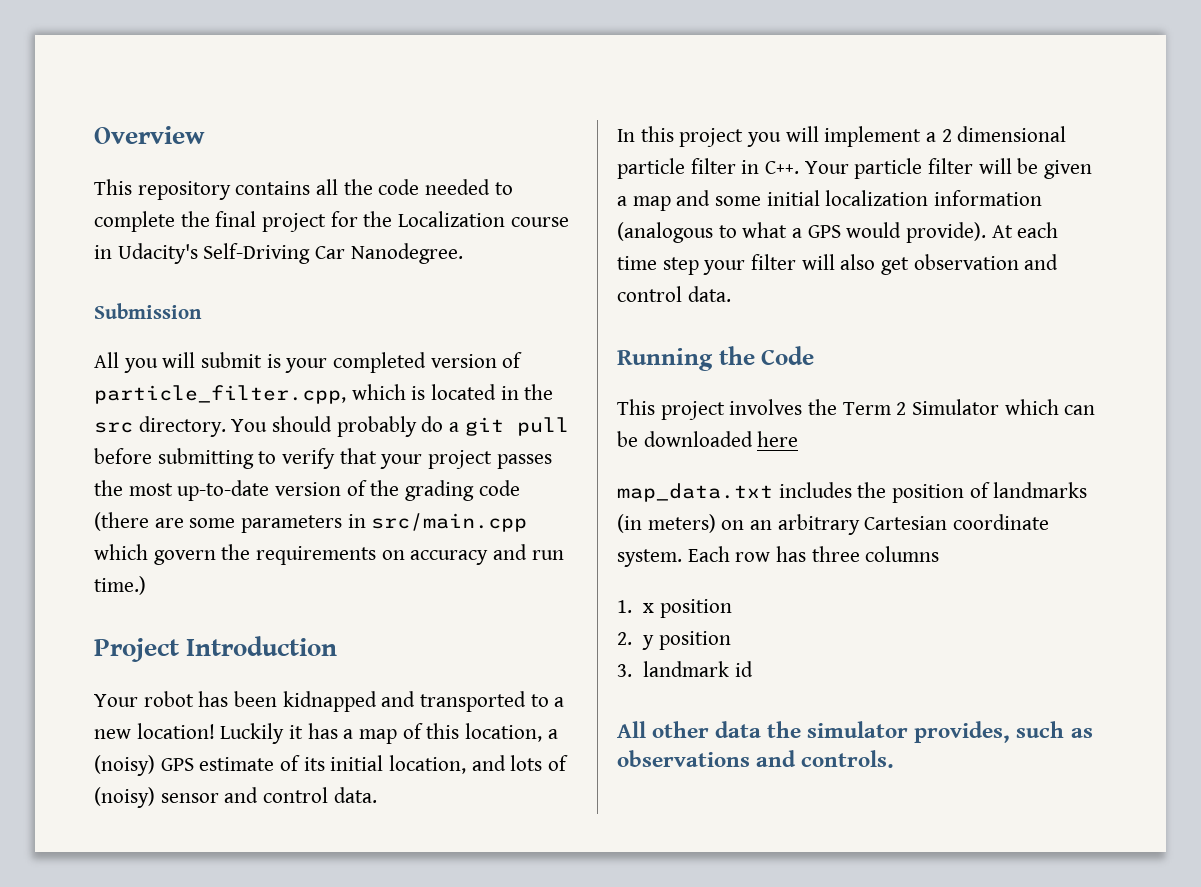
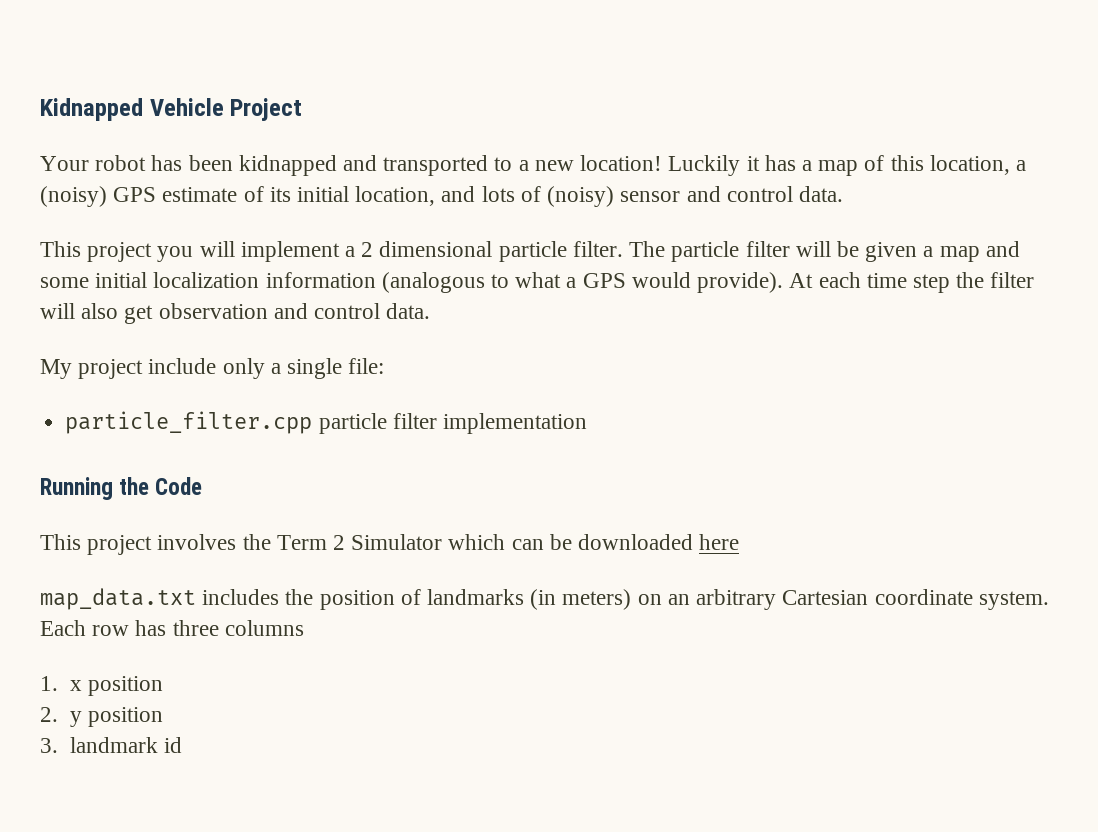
[94,126,205,144] [94,179,513,200] [94,211,569,232] [94,243,463,264] [94,303,202,319] [94,352,523,373] [94,384,554,404] [94,416,569,437] [94,448,552,469] [94,480,520,501] [94,512,528,533] [94,544,564,565] [94,576,146,595] Overview // This repository contains all the code needed to complete the final project for the Localization course in Udacity's Self-Driving Car Nanodegree. // Submission // All you will submit is your completed version of particle_filter.cpp, which is located in the src directory. You should probably do a git pull before submitting to verify that your project passes the most up-to-date version of the grading code (there are some parameters in src/main.cpp which govern the requirements on accuracy and run time.) // -> [40,98,224,121] Kidnapped Vehicle
[186,636,338,656] Introduction -> (303, 109) none
[617,126,674,142] In this -> [40,241,81,257] This
[690,158,849,174] filter in C++. Your -> [572,241,666,257] filter. The
[703,260,746,275] your -> [956,272,985,288] the
(731, 294) none -> [40,358,385,379] [65,411,587,434] // My project include only a single file: // particle_filter.cpp particle filter implementation
[617,721,1093,743] [617,750,895,768] // All other data the simulator provides, such as observations and controls. -> (182, 745) none

